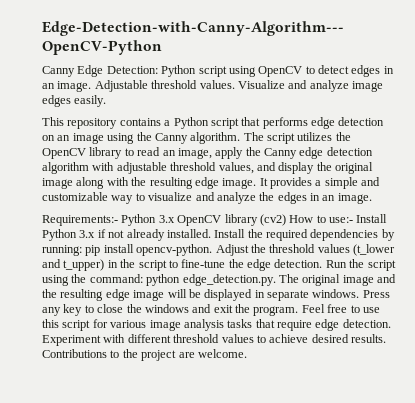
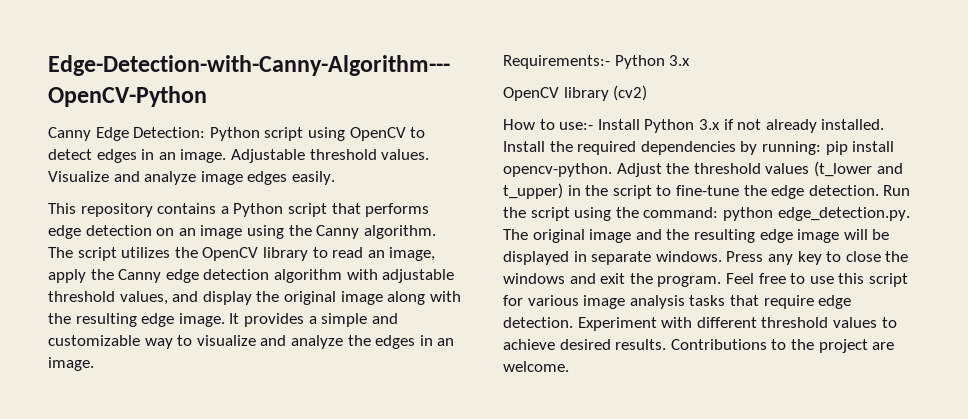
(175, 219) none -> (691, 60) //
(286, 220) none -> (648, 93) //

